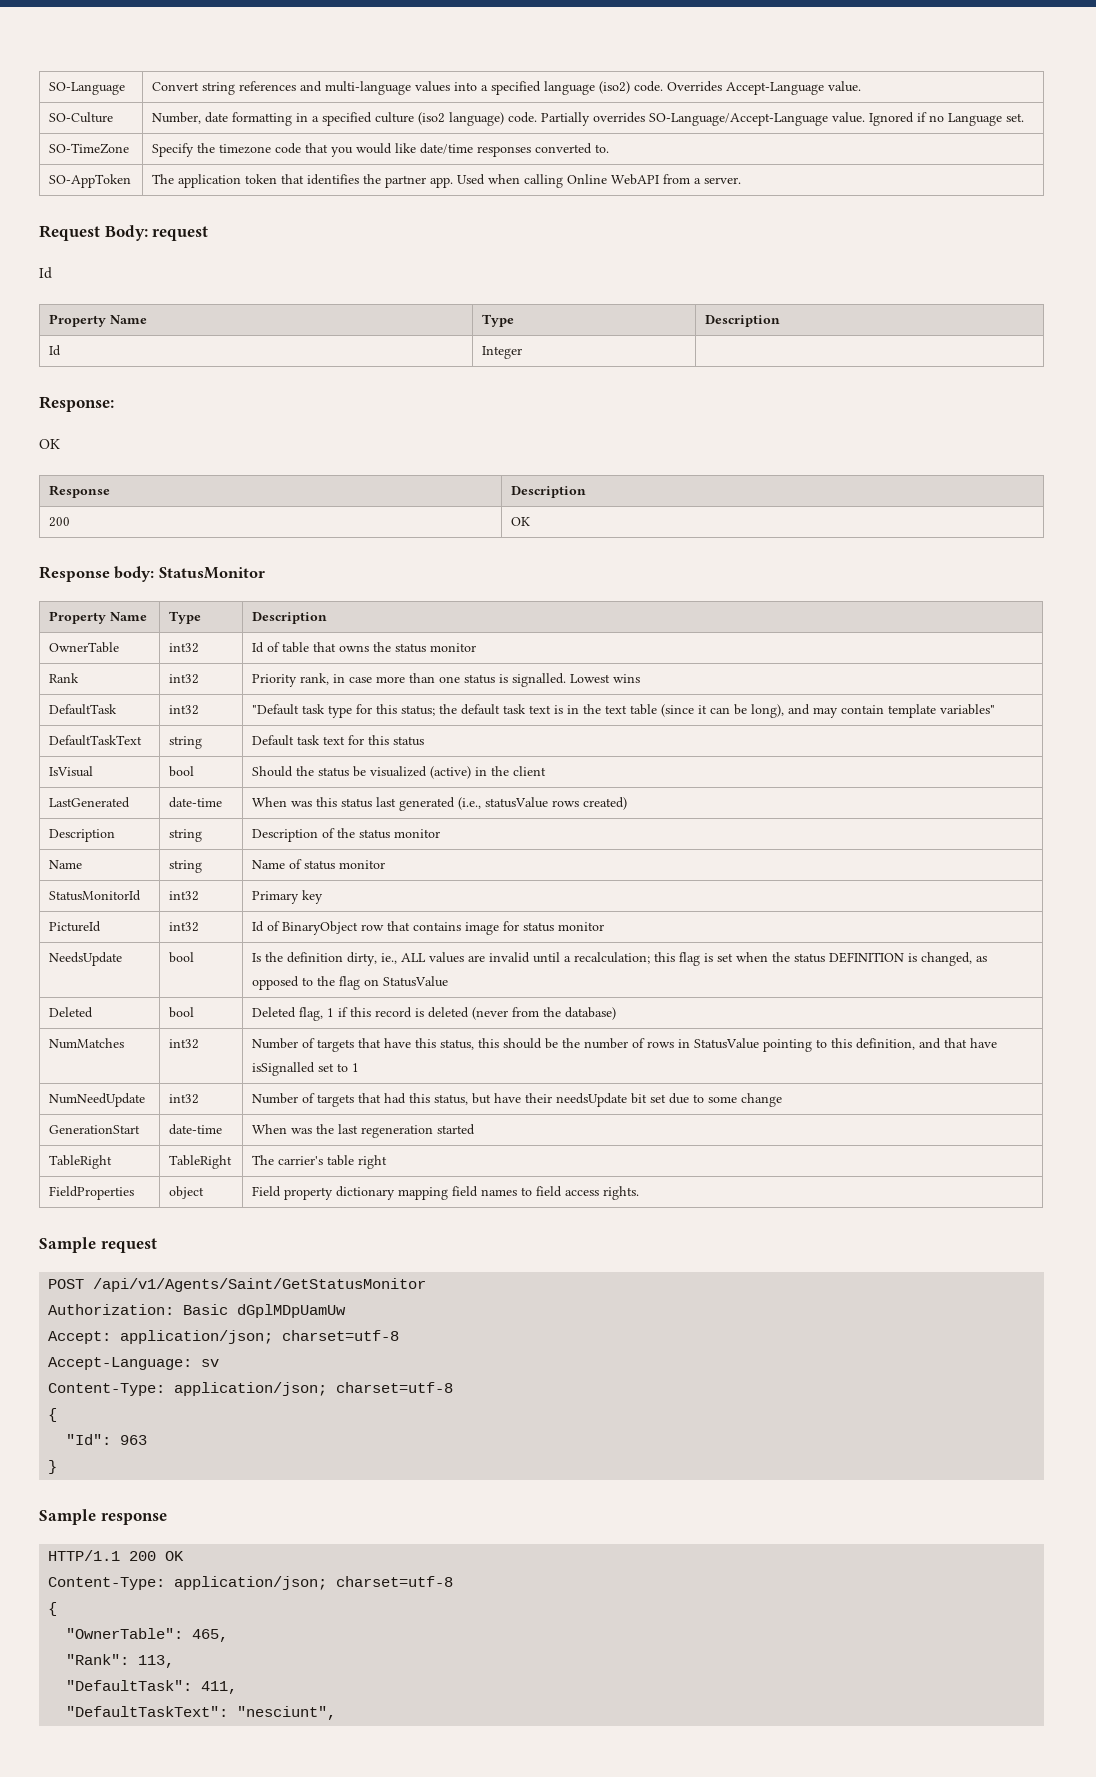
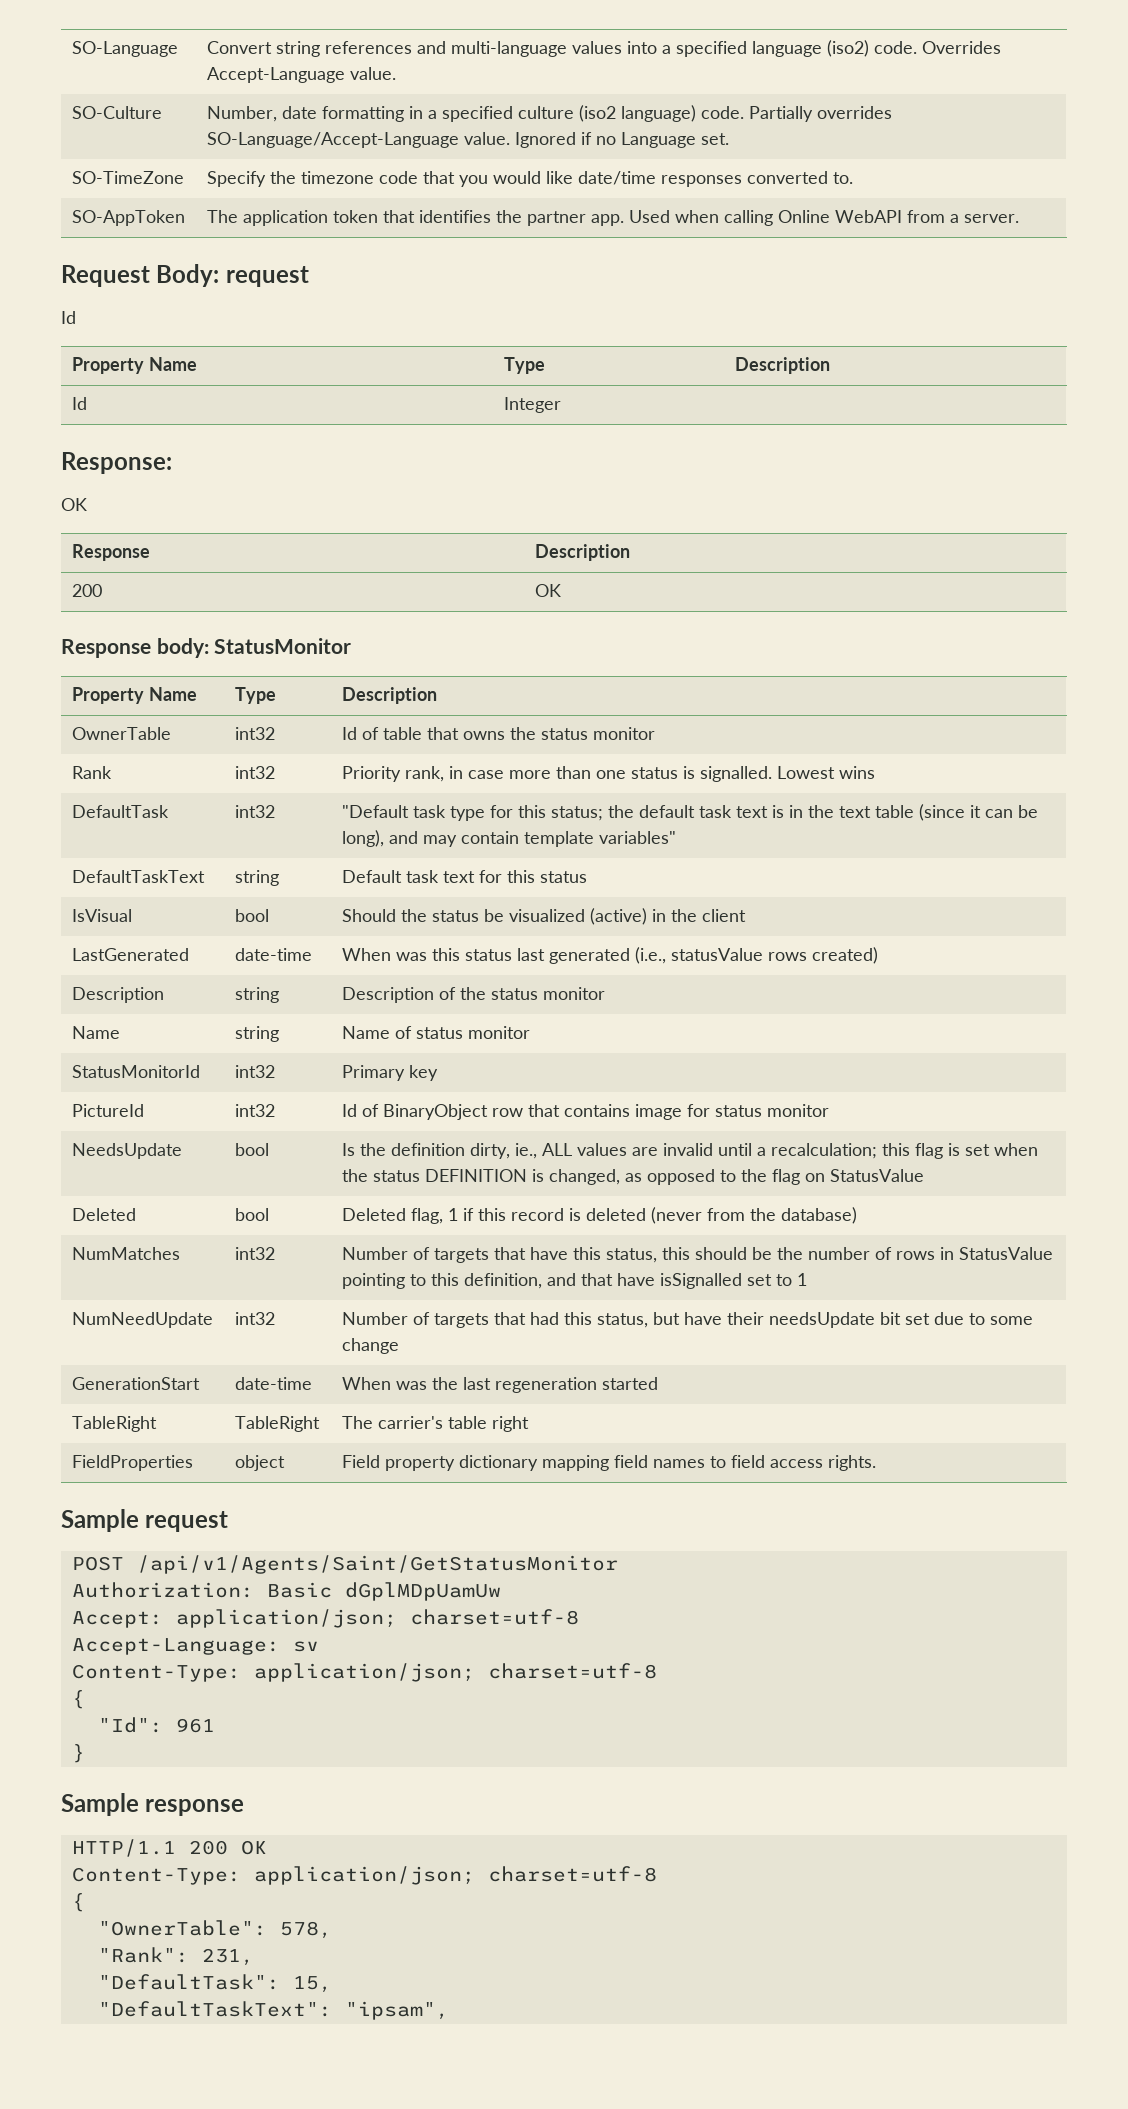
[120,1435,148,1445] 963 -> [175,1718,215,1733] 961
[192,1629,229,1642] 465, -> [279,1921,332,1939] 578,
[138,1655,175,1668] 113, -> [201,1948,254,1966] 231,
[201,1681,238,1694] 411, -> [292,1976,332,1993] 15,
[237,1706,337,1720] "nesciunt", -> [344,2001,449,2020] "ipsam",

